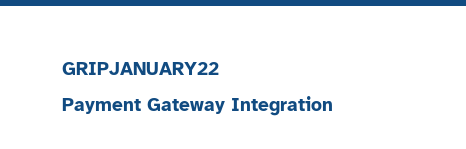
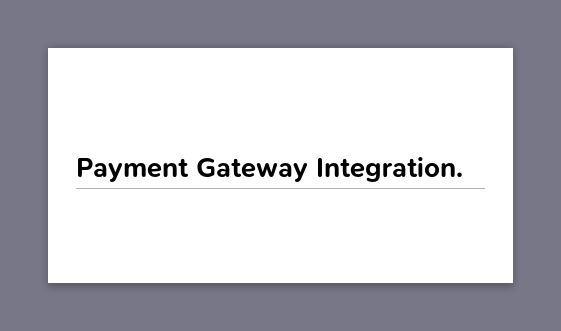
[62,62,219,75] GRIPJANUARY22 // -> (76, 170) none
[231,96,333,116] Integration -> [316,157,463,182] Integration.

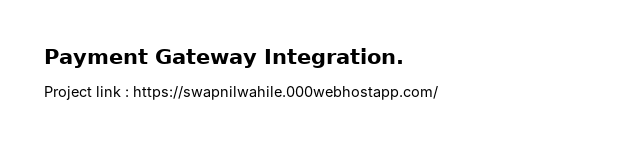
(463, 169) none -> [44,86,438,100] // Project link : https://swapnilwahile.000webhostapp.com/

